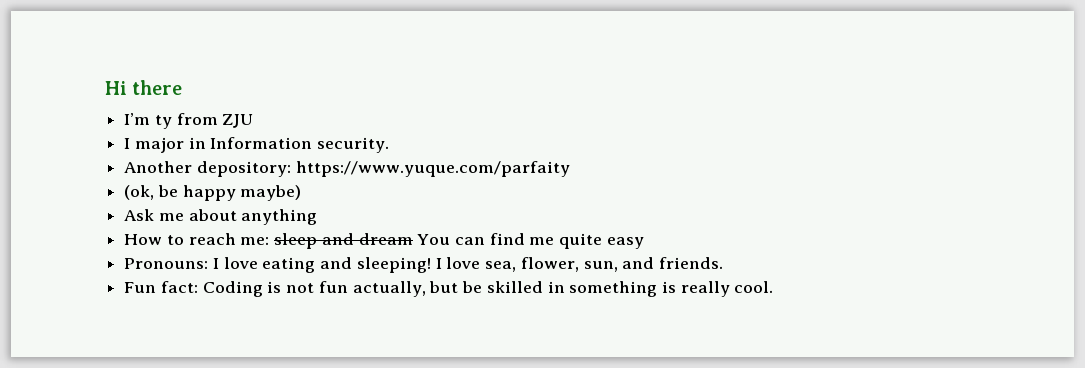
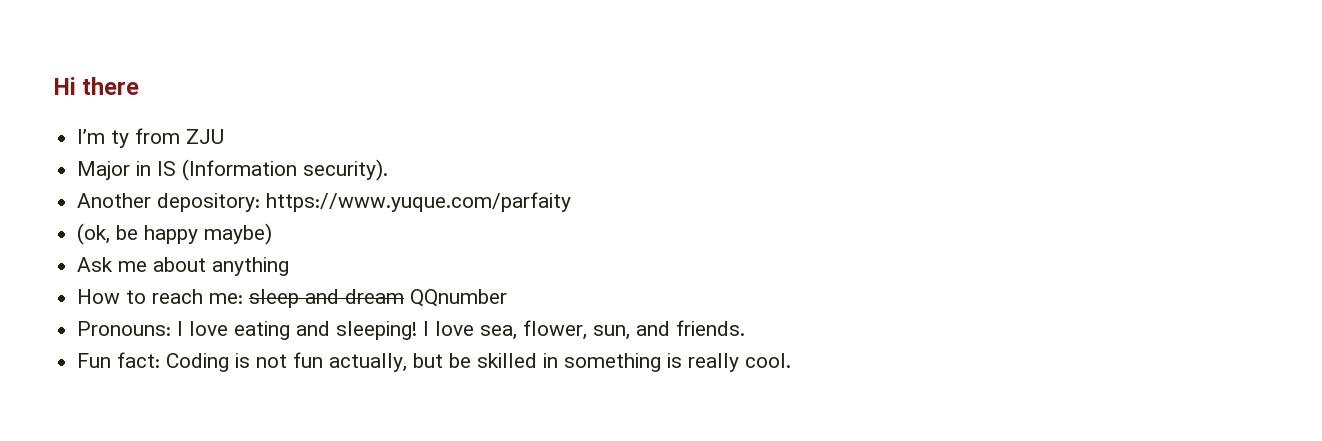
[124,137,390,153] I major in Information security. -> [77,159,389,181] Major in IS (Information security).
[417,233,644,249] You can find me quite easy -> [410,289,508,307] QQnumber

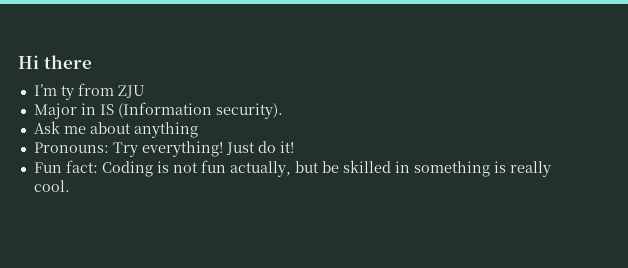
[77,192,572,212] [77,223,273,245] [77,257,290,276] [77,289,508,308] [77,320,746,340] Another depository: https://www.yuque.com/parfaity // (ok, be happy maybe) // Ask me about anything // How to reach me: sleep and dream QQnumber // Pronouns: I love eating and sleeping! I love sea, flower, sun, and friends. -> [33,121,198,138] [33,141,294,157] Ask me about anything // Pronouns: Try everything! Just do it!

